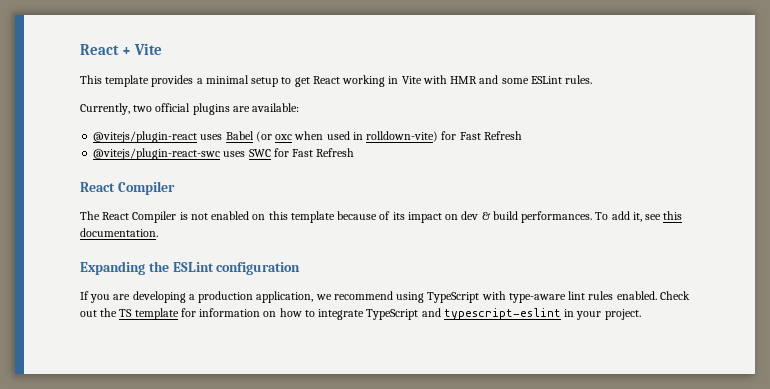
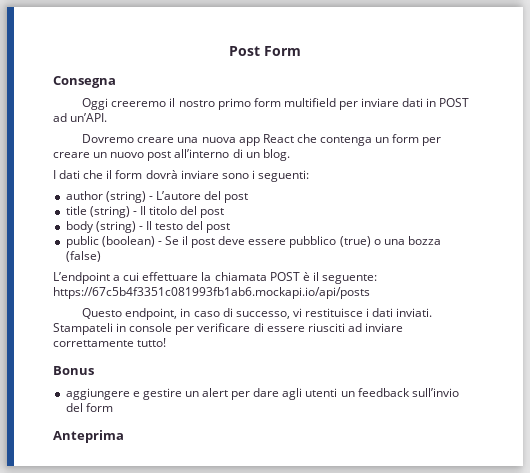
[80,43,163,55] [80,75,593,87] [80,103,300,115] [93,131,522,143] [93,148,355,160] [80,181,175,195] [80,211,683,223] [80,228,158,237] [80,261,301,275] [80,291,690,303] [80,308,641,320] React + Vite // This template provides a minimal setup to get React working in Vite with HMR and some ESLint rules. // Currently, two official plugins are available: // @vitejs/plugin-react uses Babel (or oxc when used in rolldown-vite) for Fast Refresh // @vitejs/plugin-react-swc uses SWC for Fast Refresh // React Compiler // The React Compiler is not enabled on this template because of its impact on dev & build performances. To add it, see this documentation. // Expanding the ESLint configuration // If you are developing a production application, we recommend using TypeScript with type-aware lint rules enabled. Check out the TS template for information on how to integrate TypeScript and typescript-eslint in your project. -> [229,46,301,56] [53,76,116,88] [82,98,470,110] [53,113,108,122] [82,134,442,146] [53,149,290,161] [53,170,309,182] [65,191,249,203] [65,206,225,218] [65,221,231,233] [65,236,441,248] [65,251,101,262] [53,272,377,284] [53,287,370,299] [82,308,433,320] [53,323,403,335] [53,338,167,347] [53,366,94,375] [65,388,459,400] [65,403,113,412] [53,430,124,443] Post Form // Consegna // Oggi creeremo il nostro primo form multifield per inviare dati in POST ad un’API. // Dovremo creare una nuova app React che contenga un form per creare un nuovo post all’interno di un blog. // I dati che il form dovrà inviare sono i seguenti: // author (string) - L’autore del post // title (string) - Il titolo del post // body (string) - Il testo del post // public (boolean) - Se il post deve essere pubblico (true) o una bozza (false) // L’endpoint a cui effettuare la chiamata POST è il seguente: https://67c5b4f3351c081993fb1ab6.mockapi.io/api/posts // Questo endpoint, in caso di successo, vi restituisce i dati inviati. Stampateli in console per verificare di essere riusciti ad inviare correttamente tutto! // Bonus // aggiungere e gestire un alert per dare agli utenti un feedback sull’invio del form // Anteprima

